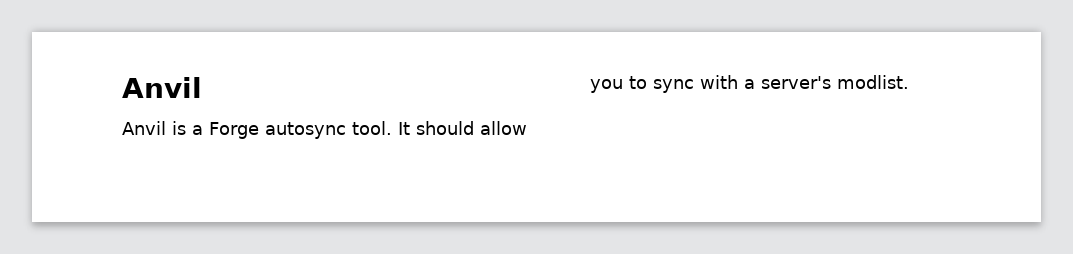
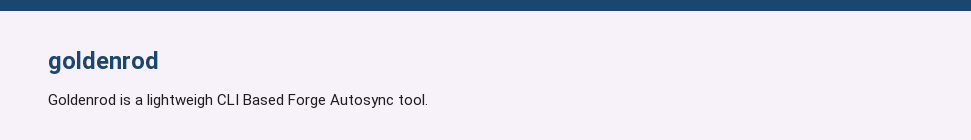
[122,77,202,98] [122,121,527,139] [590,75,909,93] Anvil // Anvil is a Forge autosync tool. It should allow you to sync with a server's modlist. -> [48,51,159,74] [48,94,429,108] goldenrod // Goldenrod is a lightweigh CLI Based Forge Autosync tool.

